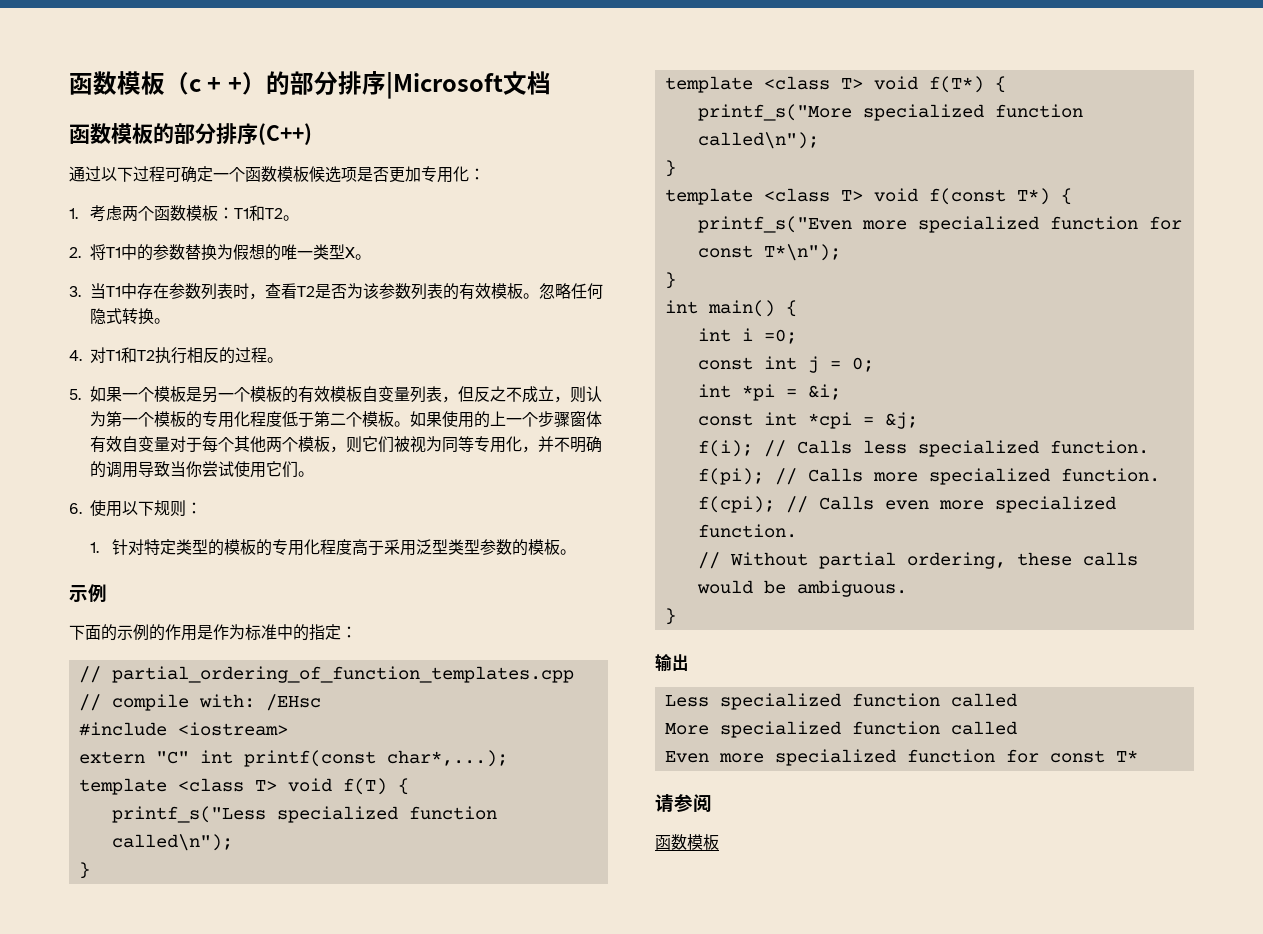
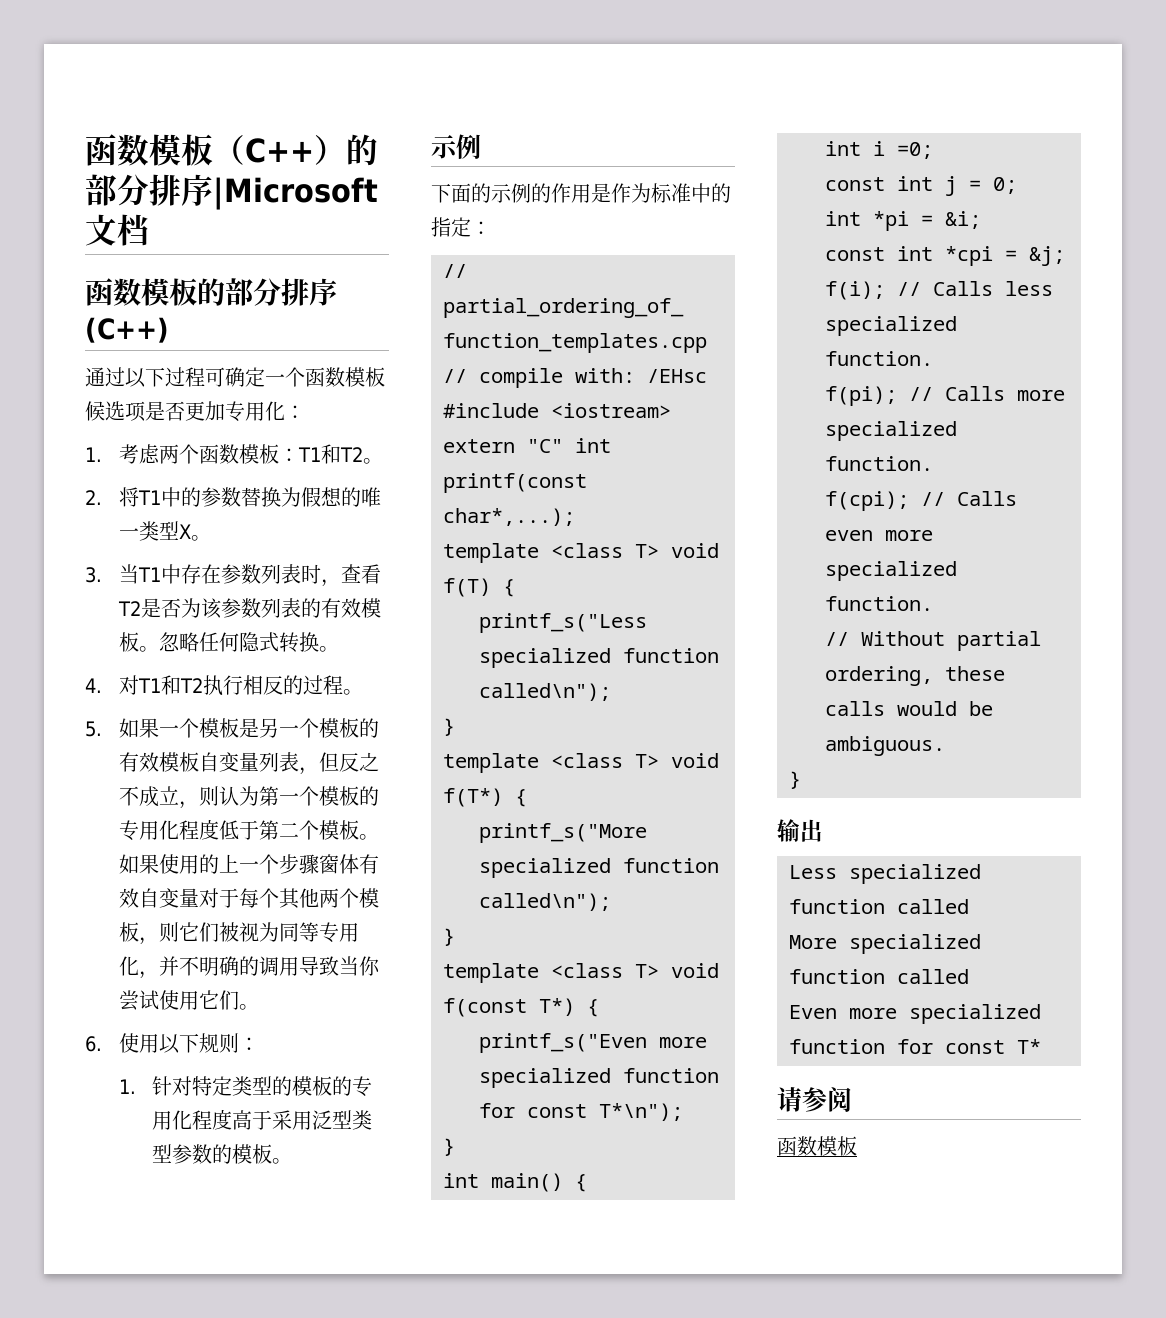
[189,77,242,92] c + + -> [245,138,314,163] C++

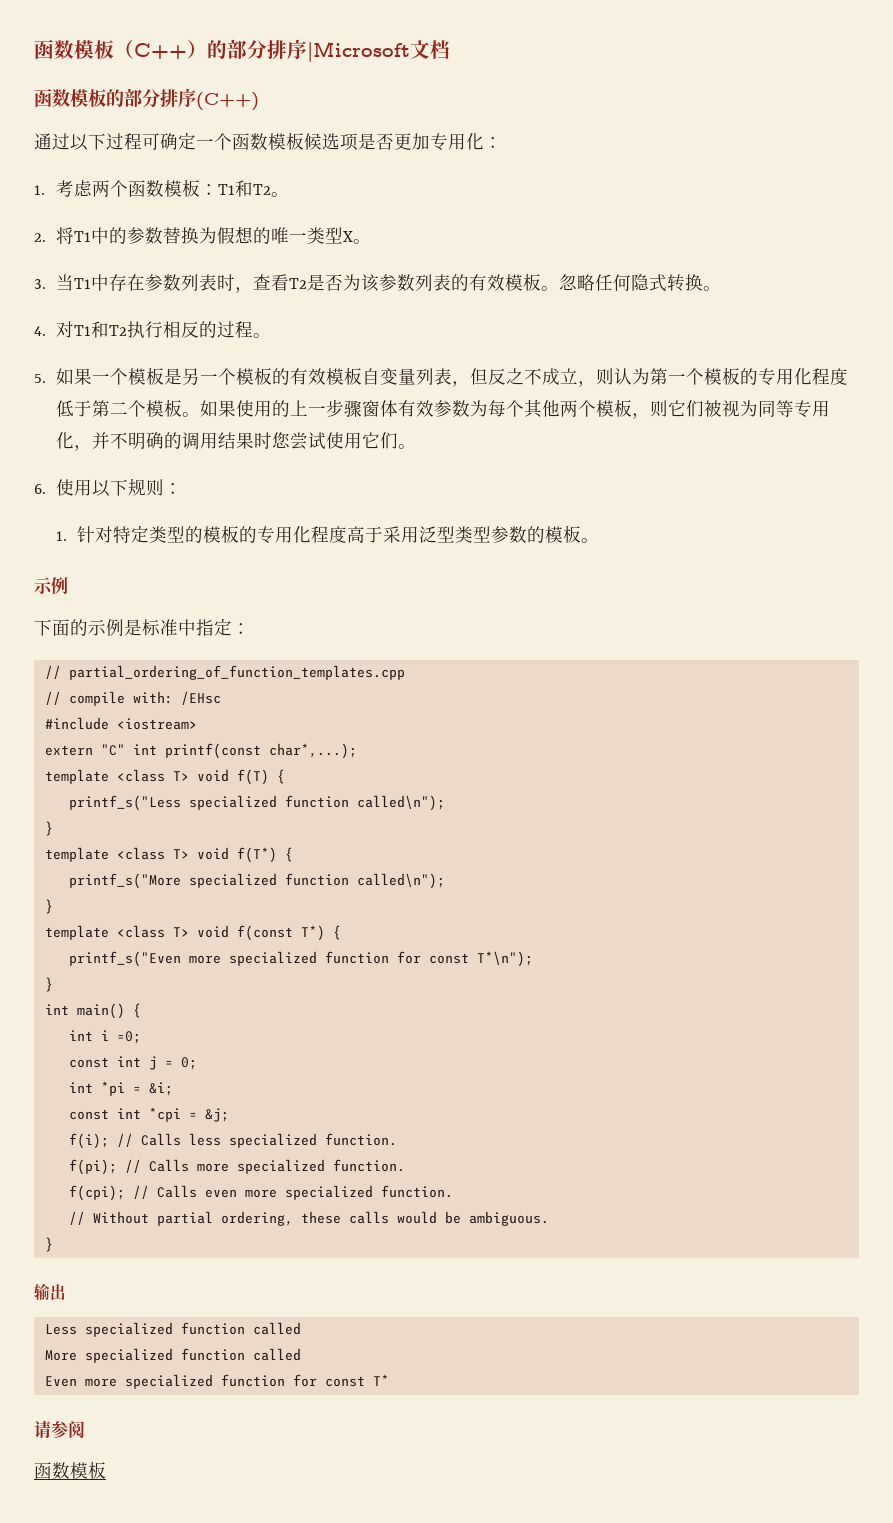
[258,854,279,874] 个 -> (326, 410) none
[138,888,239,908] 自变量对于 -> [433,400,488,417] 参数为
[298,956,380,976] 导致当你 -> [217,432,290,449] 结果时您
[531,183,731,203] 的作用是作为标准中的 -> [124,619,196,636] 是标准中

